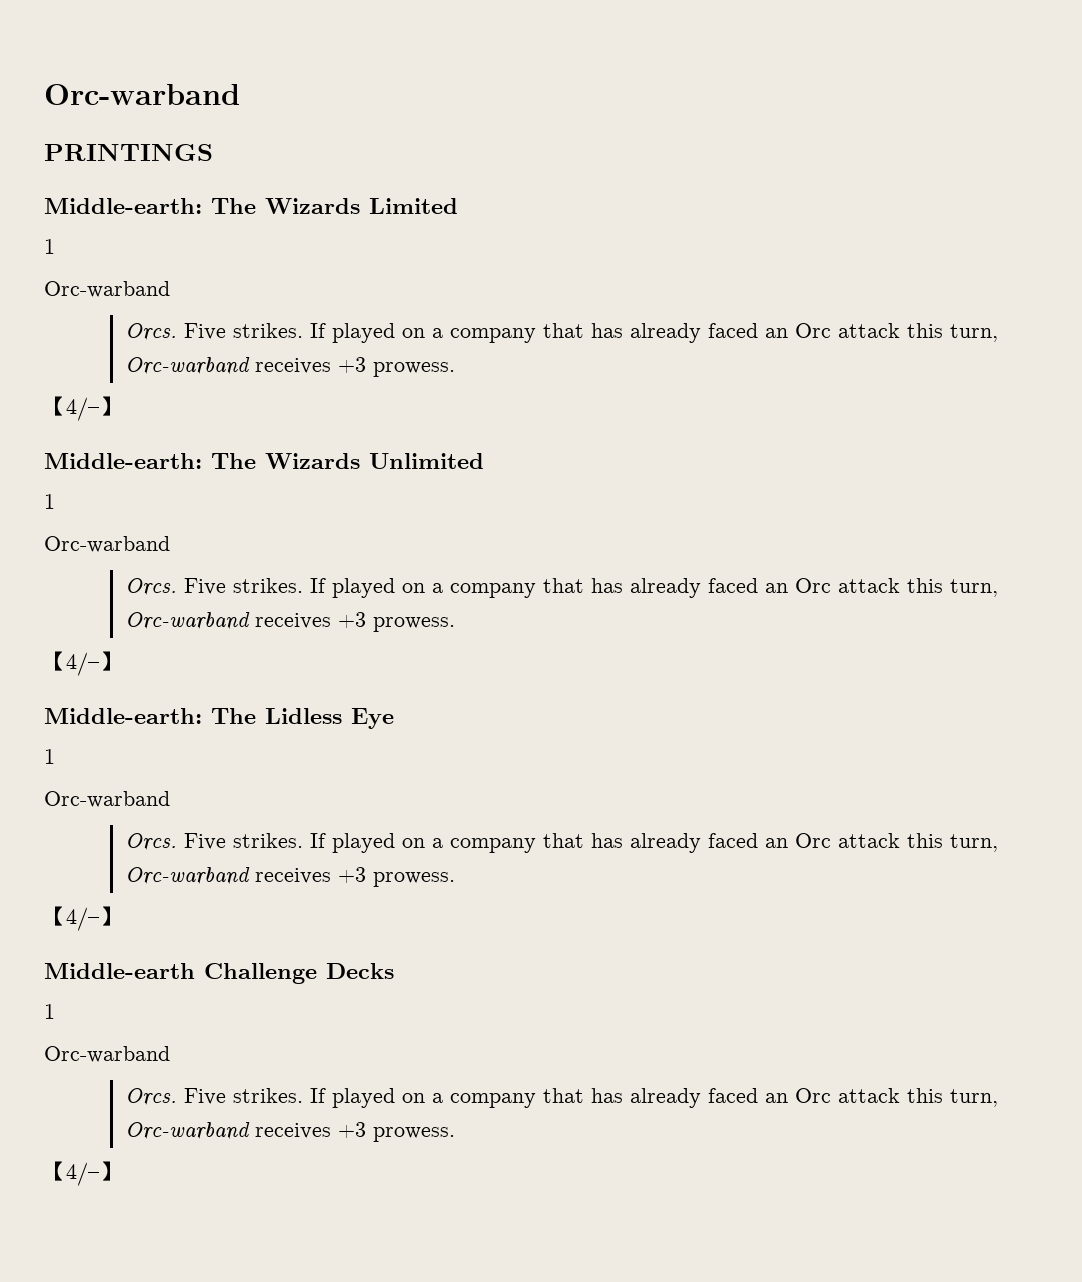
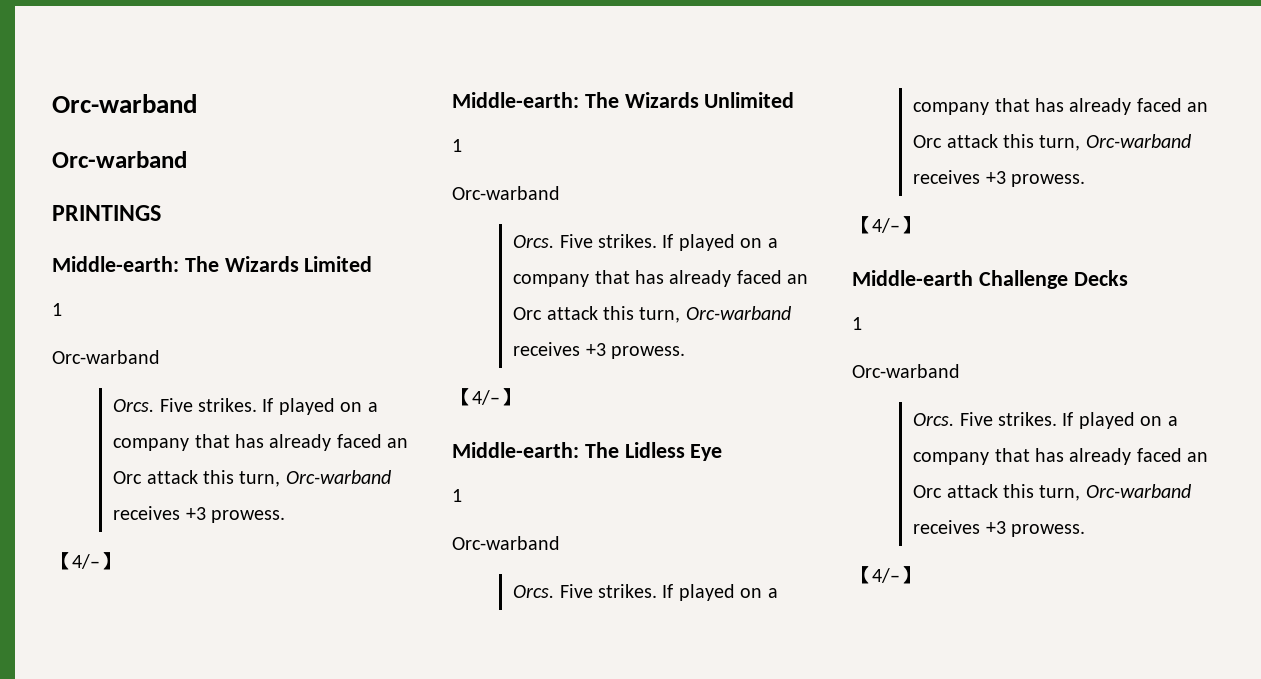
[44,84,240,105] Orc-warband -> [52,94,197,113] [52,151,187,168] Orc-warband // Orc-warband

